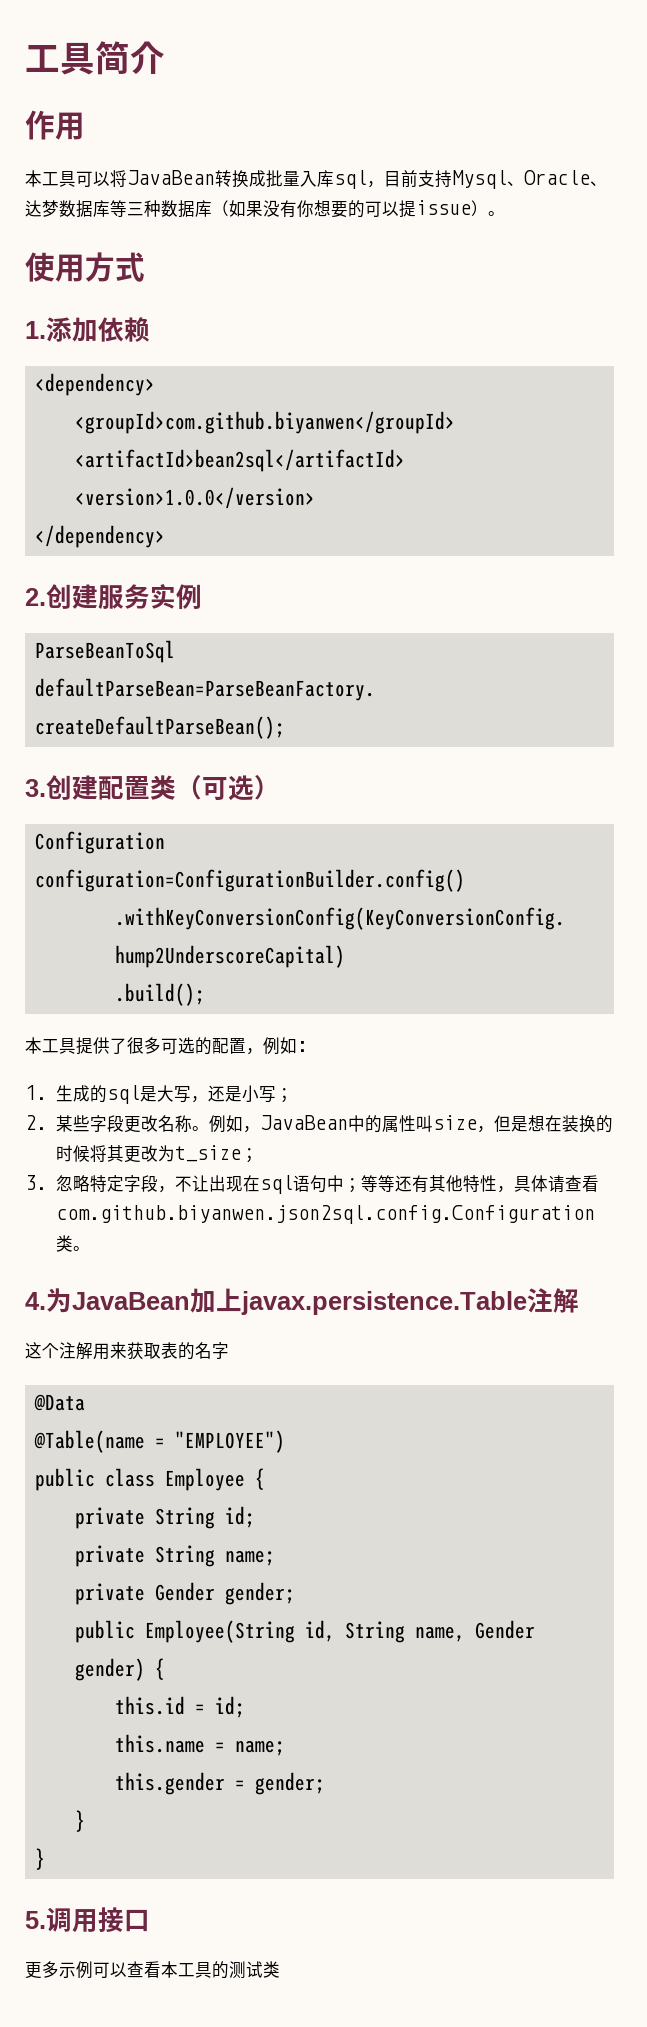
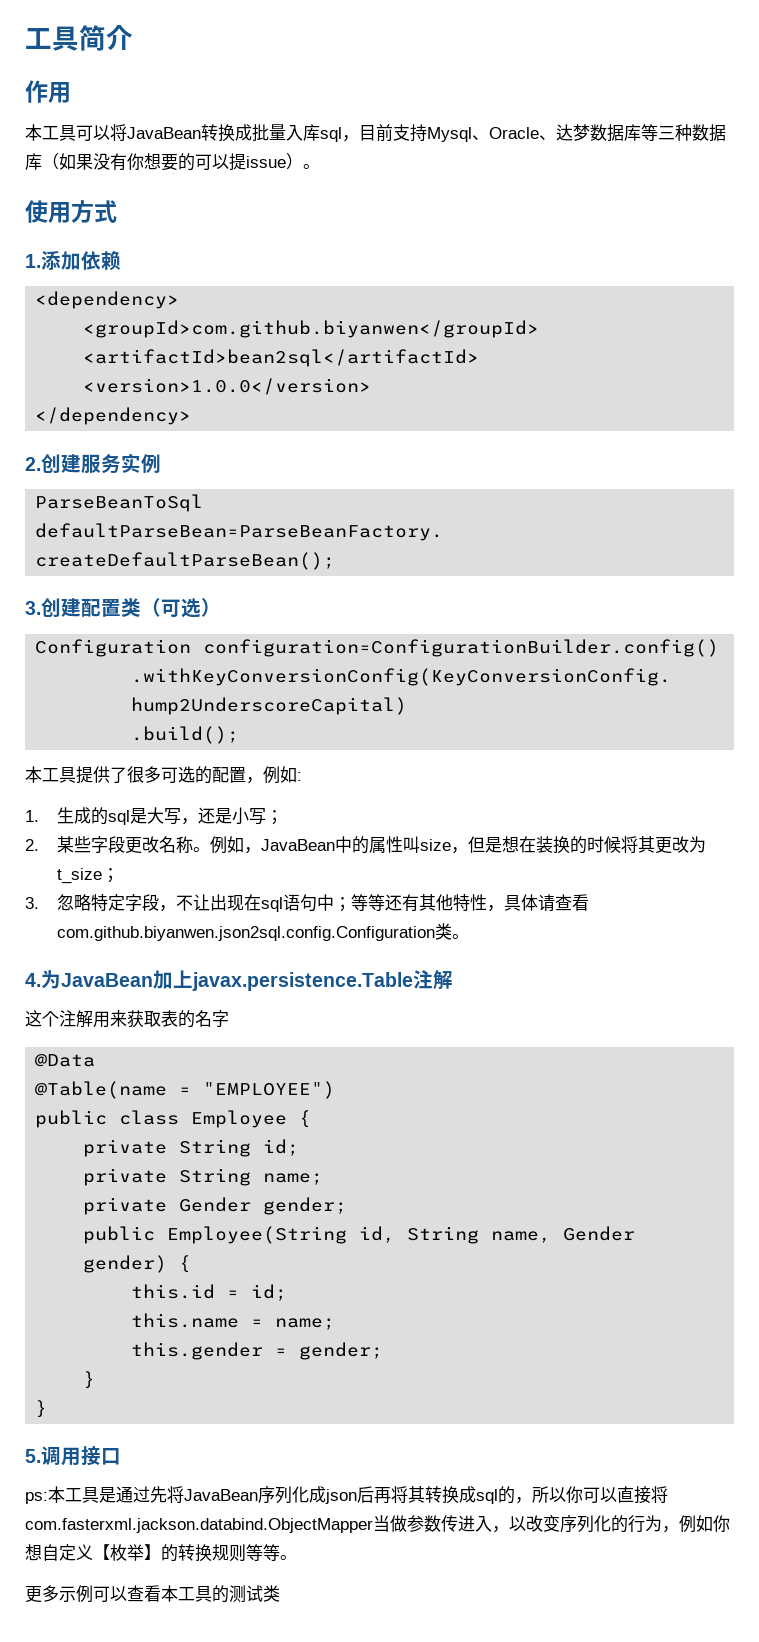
(150, 1920) none -> [25,1486,668,1504] [25,1515,730,1533] [25,1544,297,1562] // ps:本工具是通过先将JavaBean序列化成json后再将其转换成sql的，所以你可以直接将com.fasterxml.jackson.databind.ObjectMapper当做参数传进入，以改变序列化的行为，例如你想自定义【枚举】的转换规则等等。

